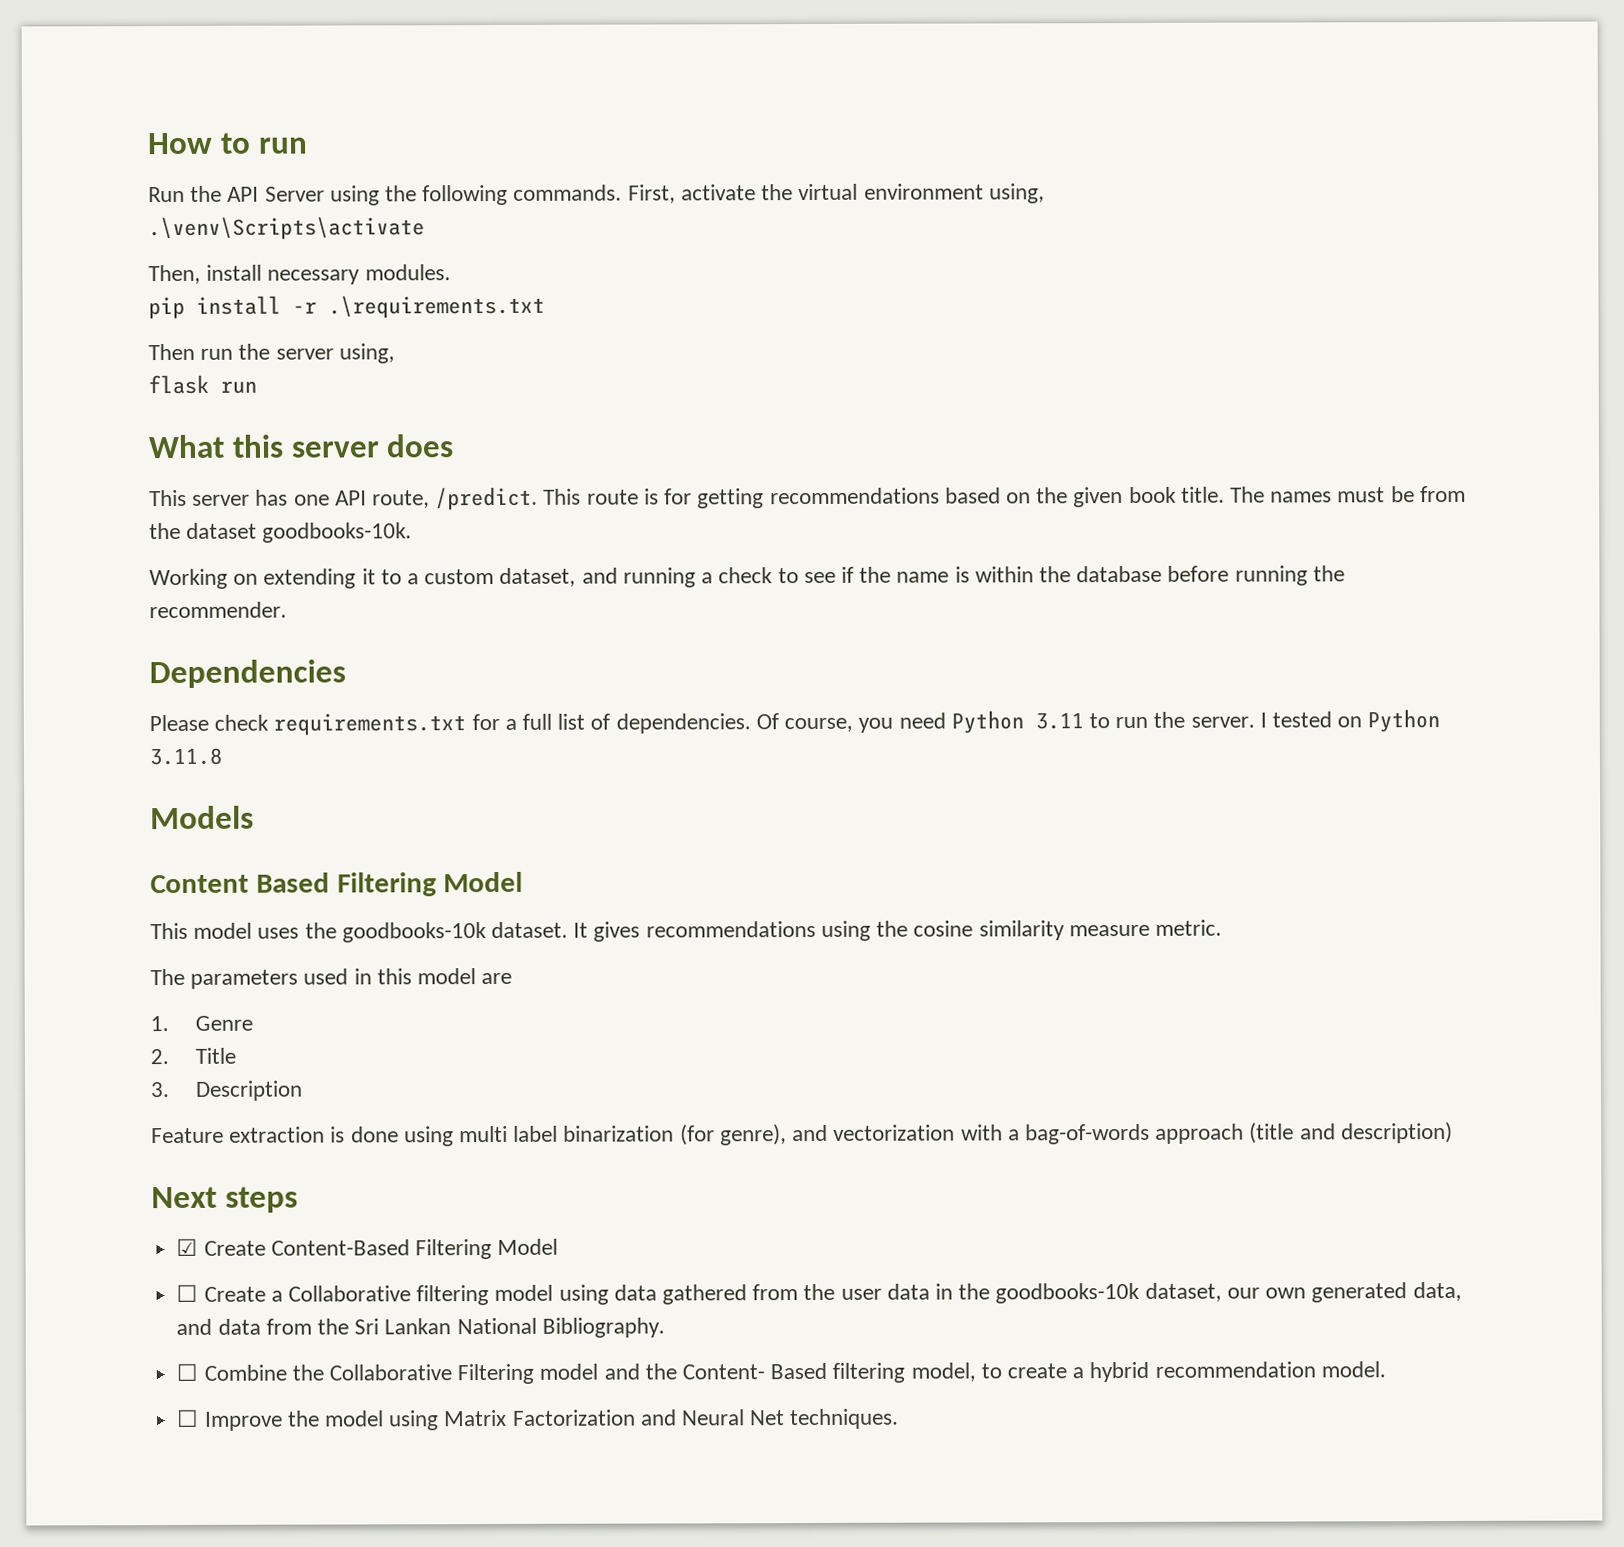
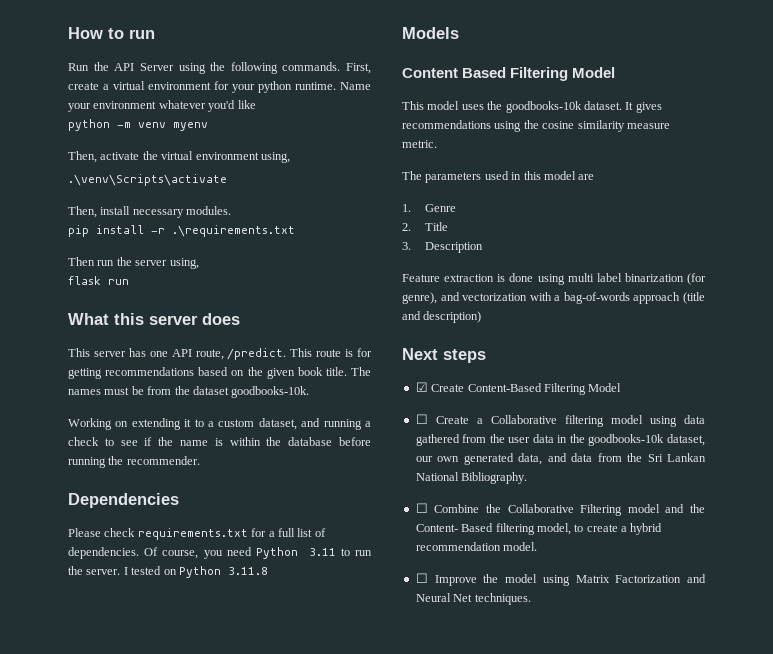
(676, 194) none -> [68,81,371,93] [68,100,256,112] [68,119,208,131] [68,151,97,163] create a virtual environment for your python runtime. Name your environment whatever you'd like // python -m venv myenv // Then,

